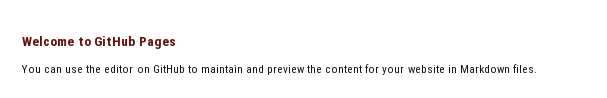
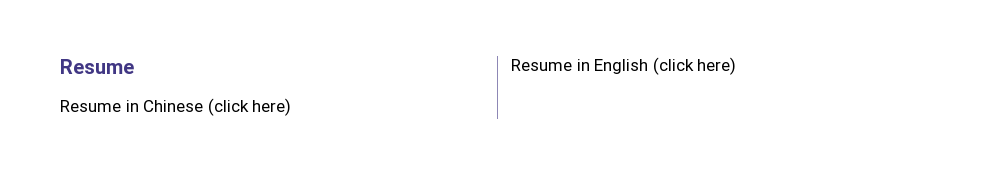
[22,36,176,49] [21,64,537,75] Welcome to GitHub Pages // You can use the editor on GitHub to maintain and preview the content for your website in Markdown files. -> [60,59,134,74] [60,98,292,116] [511,57,737,75] Resume // Resume in Chinese (click here) // Resume in English (click here)

